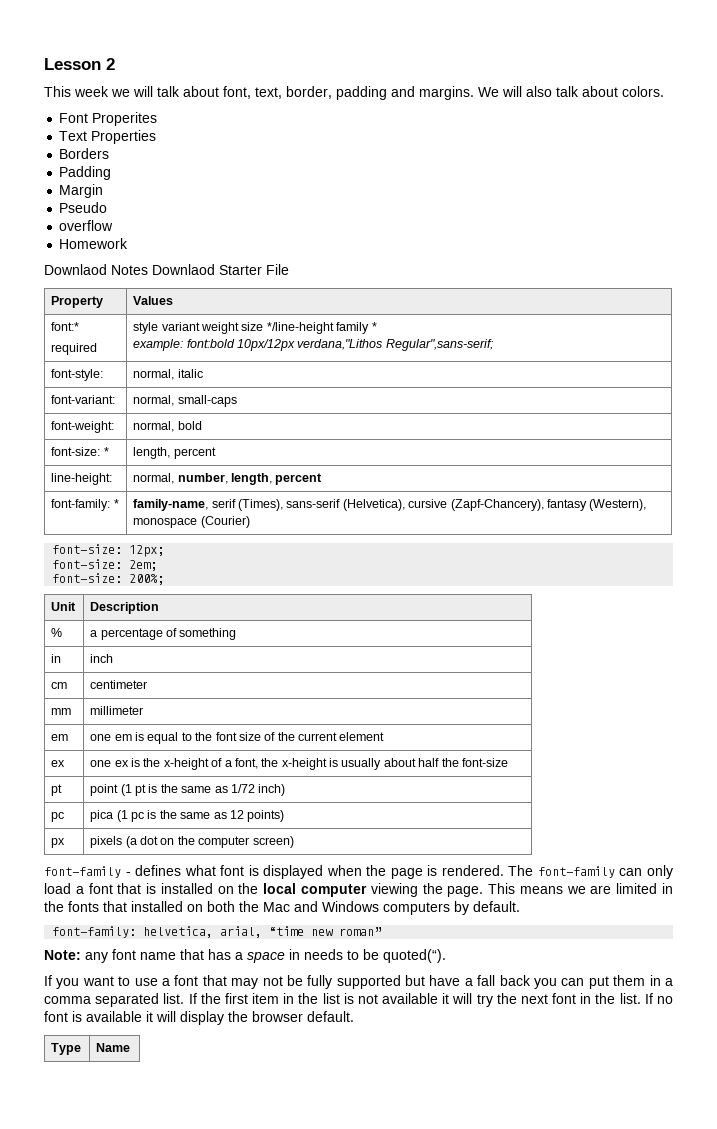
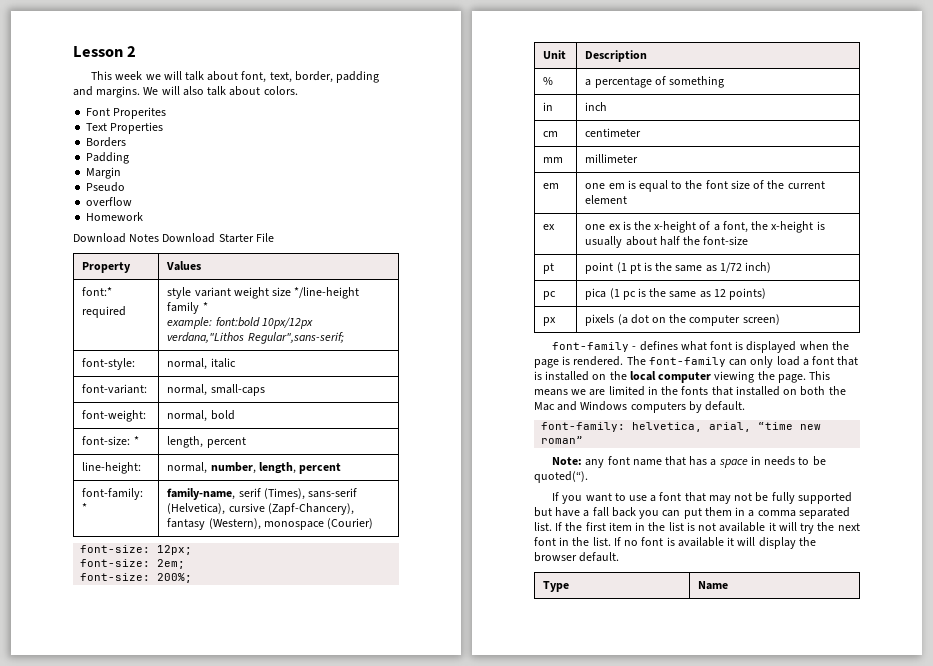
[44,264,215,275] Downlaod Notes Downlaod -> [73,233,216,243] Download Notes Download

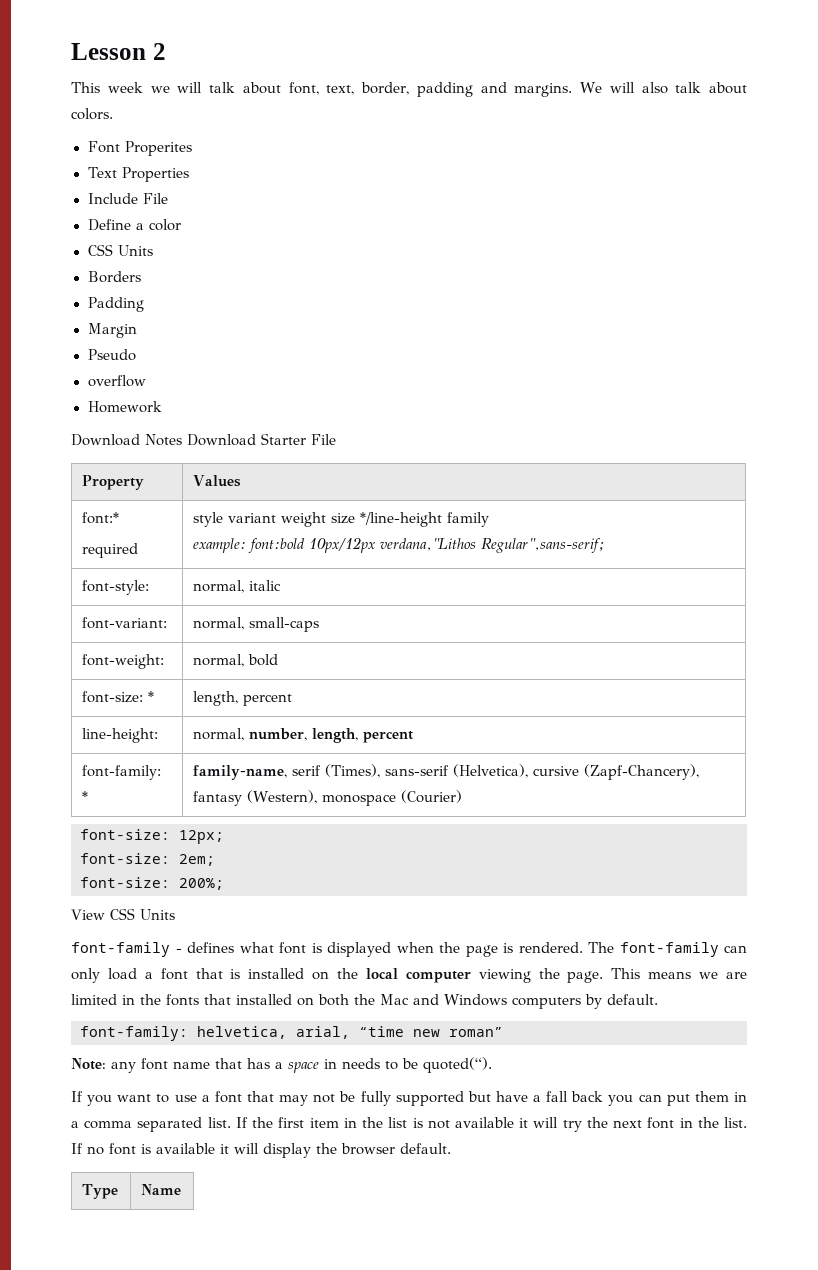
(164, 128) none -> [87,193,168,204] [87,219,181,231] [87,244,153,256] // Include File // Define a color // CSS Units
[202,302,208,311] * -> (490, 519) none
[543,50,567,59] [585,50,648,62] [543,77,554,85] [585,76,724,88] [543,102,554,111] [585,102,608,111] [543,131,559,137] [585,128,642,137] [543,157,564,163] [585,154,639,163] [543,183,560,189] [585,180,825,192] [585,195,628,204] [543,224,556,230] [585,221,825,233] [585,236,749,248] [543,263,555,274] [585,262,772,274] [543,291,557,300] [585,288,767,300] [543,317,557,326] [585,314,780,326] // Unit | Description // % | a percentage of something // in | inch // cm | centimeter // mm | millimeter // em | one em is equal to the font size of the current element // ex | one ex is the x-height of a font, the x-height is usually about half the font-size // pt | point (1 pt is the same as 1/72 inch) // pc | pica (1 pc is the same as 12 points) // px | pixels (a dot on the computer screen) -> [71,908,175,920] // View CSS Units

